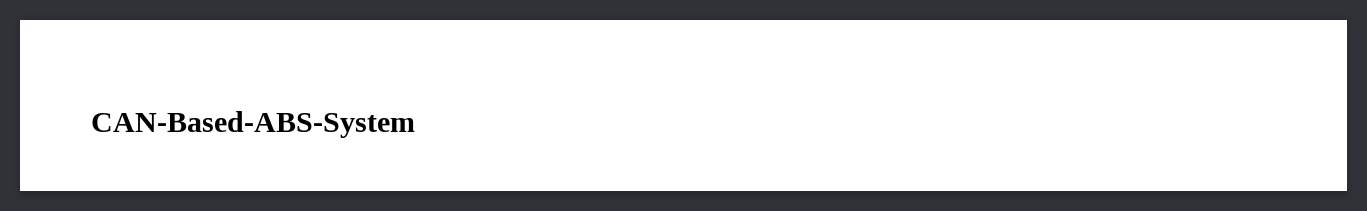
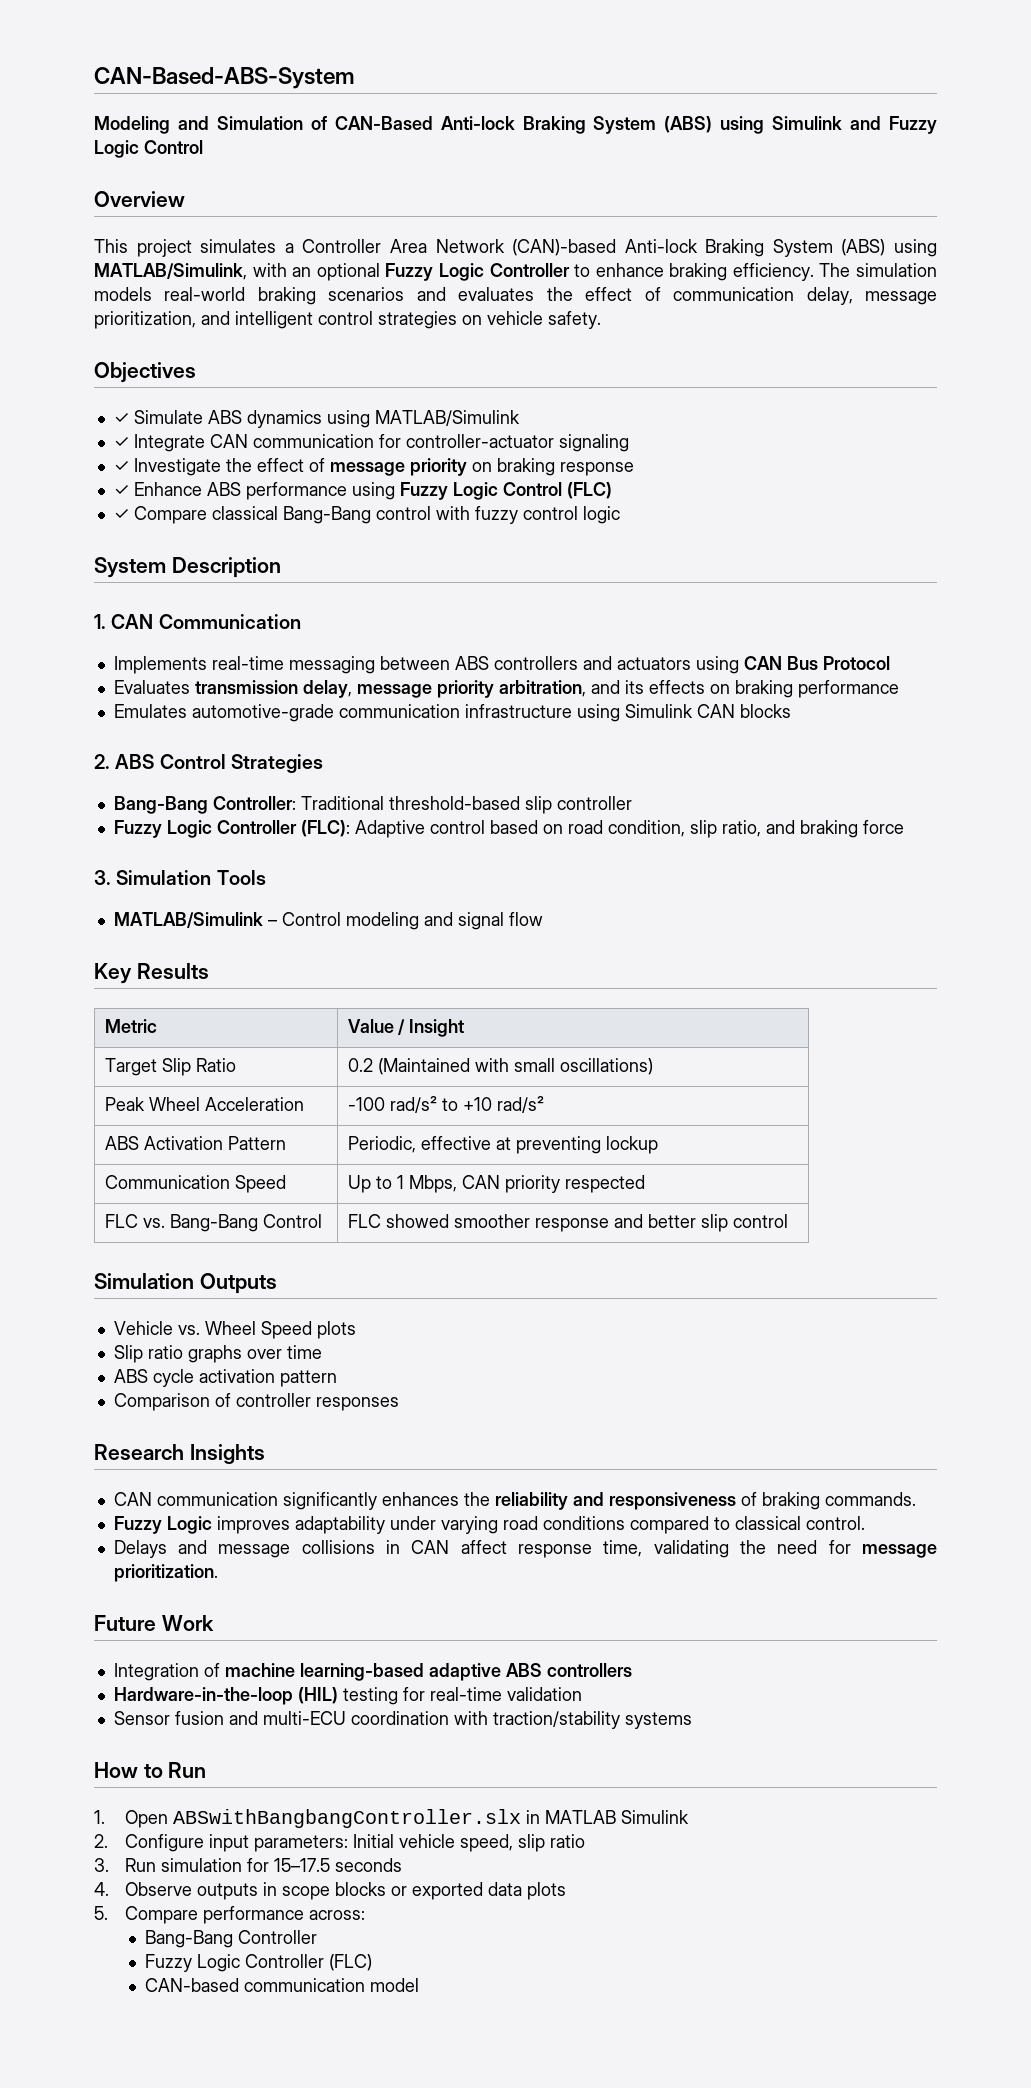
(415, 124) none -> [94,116,937,134] [94,140,203,158] [94,191,185,207] [94,239,938,257] [94,263,937,281] [94,287,937,305] [94,311,601,329] [94,362,196,383] [113,410,520,428] [113,434,629,452] [113,458,634,476] [113,482,612,500] [113,506,620,524] [94,557,281,578] [94,614,301,629] [113,656,890,674] [113,680,899,698] [113,704,791,722] [94,754,323,773] [113,796,632,814] [113,820,904,838] [94,870,266,885] [113,912,543,930] [94,963,209,984] [104,1019,157,1033] [347,1019,465,1037] [104,1058,236,1076] [347,1058,653,1075] [104,1097,304,1111] [347,1096,544,1113] [104,1136,286,1150] [347,1136,658,1154] [104,1175,286,1193] [347,1175,645,1193] [104,1214,322,1232] [347,1214,788,1232] [94,1273,277,1294] [113,1321,356,1339] [113,1345,322,1363] [113,1369,337,1387] [113,1393,399,1411] [94,1444,265,1464] [113,1492,916,1510] [113,1516,865,1534] [113,1540,937,1558] [113,1564,218,1582] [94,1615,214,1631] [113,1663,632,1681] [113,1687,582,1705] [113,1711,692,1729] [94,1762,207,1778] [94,1809,690,1828] [94,1834,586,1852] [94,1858,403,1872] [94,1882,567,1900] [94,1906,366,1924] [144,1930,317,1948] [144,1954,372,1972] [144,1978,419,1992] // Modeling and Simulation of CAN-Based Anti-lock Braking System (ABS) using Simulink and Fuzzy Logic Control // Overview // This project simulates a Controller Area Network (CAN)-based Anti-lock Braking System (ABS) using MATLAB/Simulink, with an optional Fuzzy Logic Controller to enhance braking efficiency. The simulation models real-world braking scenarios and evaluates the effect of communication delay, message prioritization, and intelligent control strategies on vehicle safety. // Objectives // ✓ Simulate ABS dynamics using MATLAB/Simulink // ✓ Integrate CAN communication for controller-actuator signaling // ✓ Investigate the effect of message priority on braking response // ✓ Enhance ABS performance using Fuzzy Logic Control (FLC) // ✓ Compare classical Bang-Bang control with fuzzy control logic // System Description // 1. CAN Communication // Implements real-time messaging between ABS controllers and actuators using CAN Bus Protocol // Evaluates transmission delay, message priority arbitration, and its effects on braking performance // Emulates automotive-grade communication infrastructure using Simulink CAN blocks // 2. ABS Control Strategies // Bang-Bang Controller: Traditional threshold-based slip controller // Fuzzy Logic Controller (FLC): Adaptive control based on road condition, slip ratio, and braking force // 3. Simulation Tools // MATLAB/Simulink – Control modeling and signal flow // Key Results // Metric | Value / Insight // Target Slip Ratio | 0.2 (Maintained with small oscillations) // Peak Wheel Acceleration | -100 rad/s² to +10 rad/s² // ABS Activation Pattern | Periodic, effective at preventing lockup // Communication Speed | Up to 1 Mbps, CAN priority respected // FLC vs. Bang-Bang Control | FLC showed smoother response and better slip control // Simulation Outputs // Vehicle vs. Wheel Speed plots // Slip ratio graphs over time // ABS cycle activation pattern // Comparison of controller responses // Research Insights // CAN communication significantly enhances the reliability and responsiveness of braking commands. // Fuzzy Logic improves adaptability under varying road conditions compared to classical control. // Delays and message collisions in CAN affect response time, validating the need for message prioritization. // Future Work // Integration of machine learning-based adaptive ABS controllers // Hardware-in-the-loop (HIL) testing for real-time validation // Sensor fusion and multi-ECU coordination with traction/stability systems // How to Run // 1. Open ABSwithBangbangController.slx in MATLAB Simulink // 2. Configure input parameters: Initial vehicle speed, slip ratio // 3. Run simulation for 15–17.5 seconds // 4. Observe outputs in scope blocks or exported data plots // 5. Compare performance across: // Bang-Bang Controller // Fuzzy Logic Controller (FLC) // CAN-based communication model

